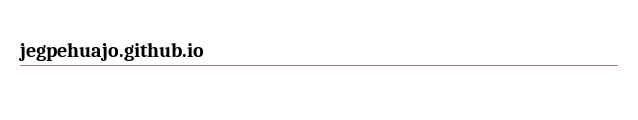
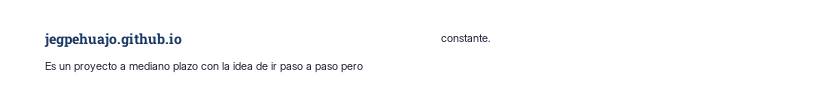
(204, 51) none -> [45,62,363,73] [441,34,490,42] // Es un proyecto a mediano plazo con la idea de ir paso a paso pero constante.

